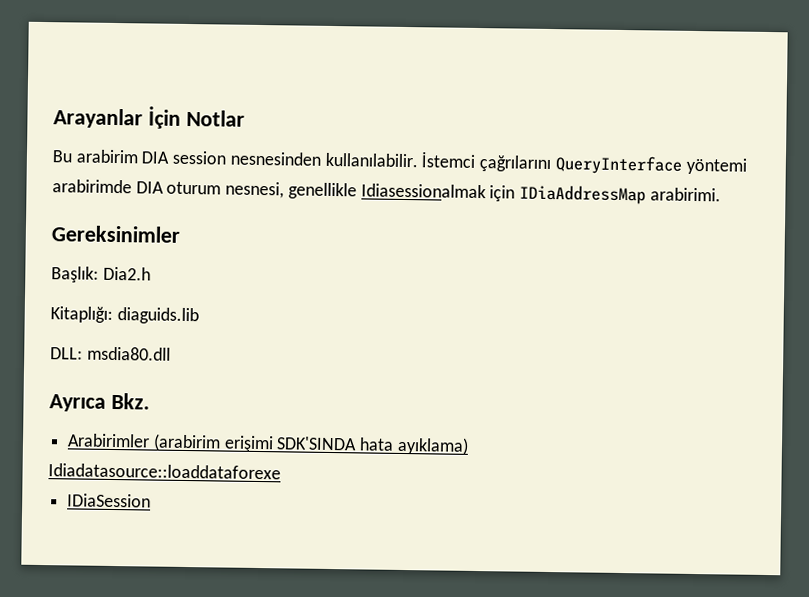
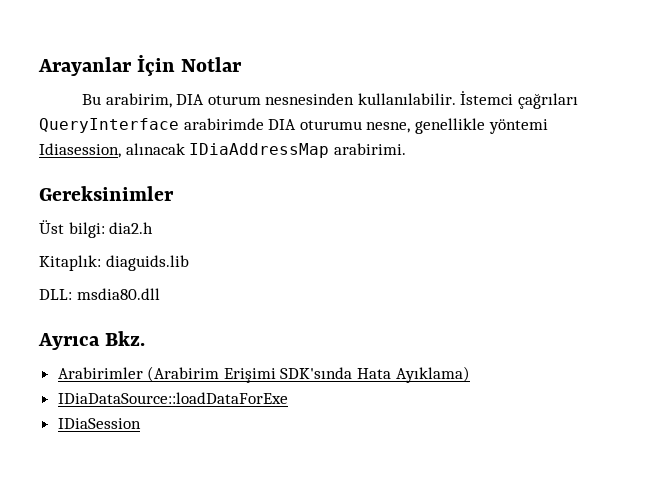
[75,149,747,175] [52,179,516,202] arabirim DIA session nesnesinden kullanılabilir. İstemci çağrılarını QueryInterface yöntemi arabirimde DIA oturum nesnesi, genellikle Idiasessionalmak için -> [105,91,579,109] [39,118,548,134] [39,143,185,158] arabirim, DIA oturum nesnesinden kullanılabilir. İstemci çağrıları QueryInterface arabirimde DIA oturumu nesne, genellikle yöntemi Idiasession, alınacak
[51,266,151,283] [50,306,113,323] Başlık: Dia2.h // Kitaplığı: -> [39,220,154,238] [39,255,101,271] Üst bilgi: dia2.h // Kitaplık:
[152,433,469,455] [48,463,281,480] (arabirim erişimi SDK'SINDA hata ayıklama) // Idiadatasource::loaddataforexe -> [147,366,470,383] [57,392,288,404] (Arabirim Erişimi SDK'sında Hata Ayıklama) // IDiaDataSource::loadDataForExe

